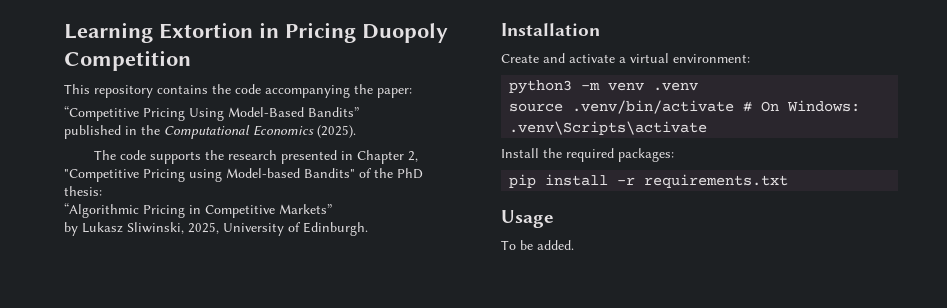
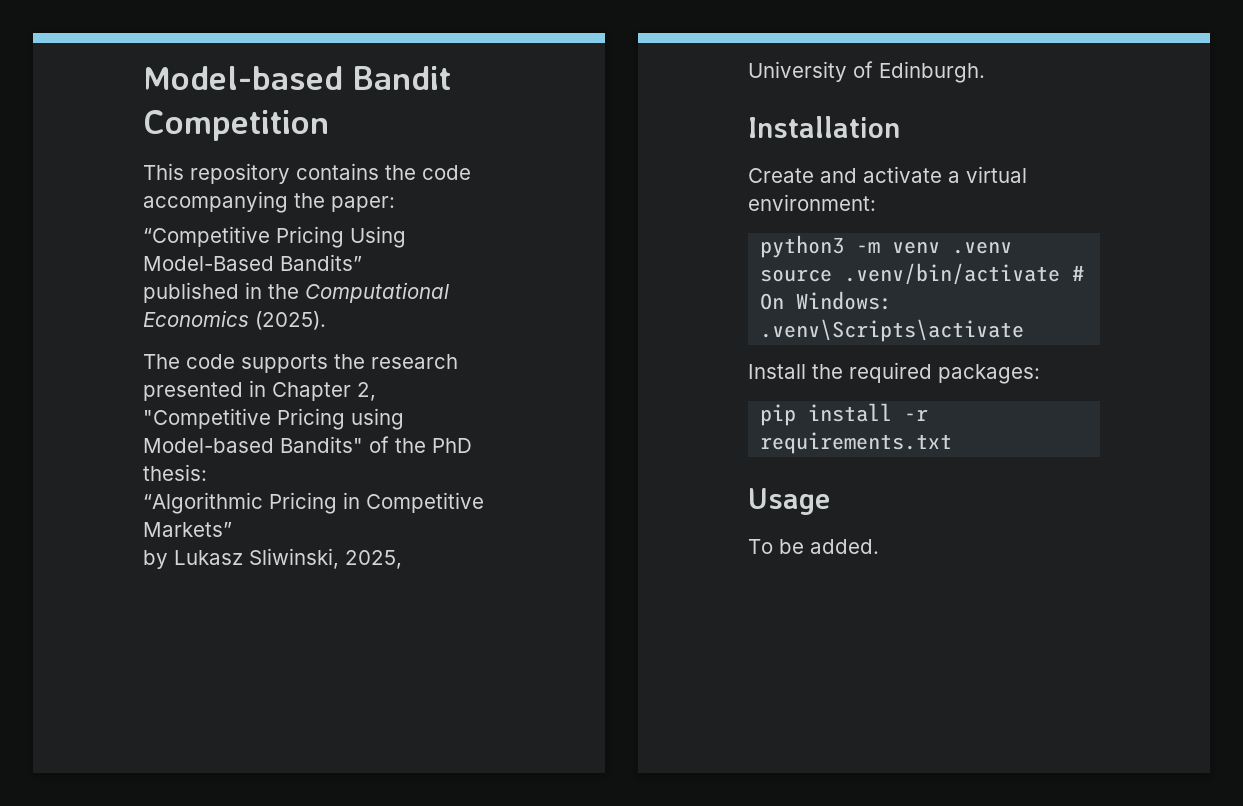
[64,22,448,43] Learning Extortion in Pricing Duopoly -> [143,66,451,90] Model-based Bandit

